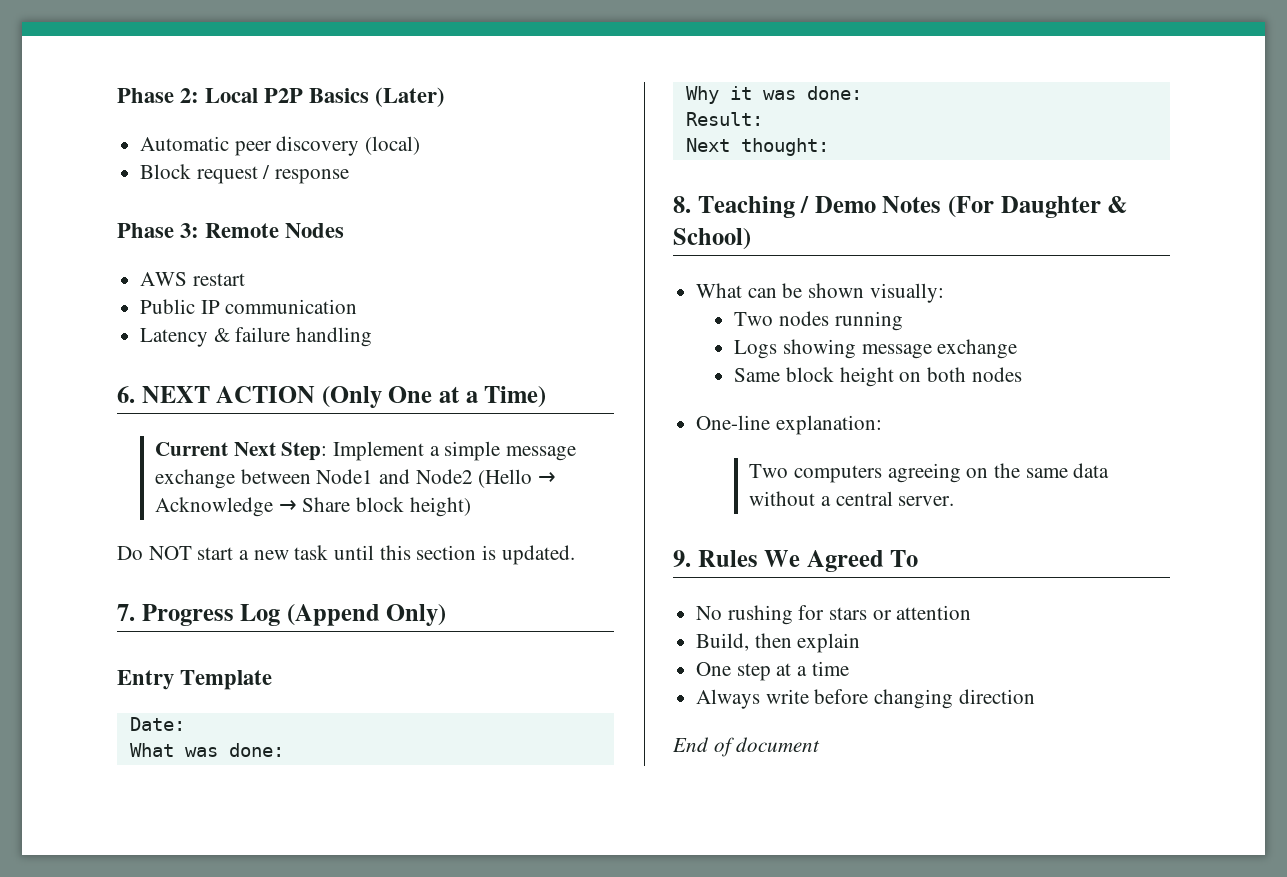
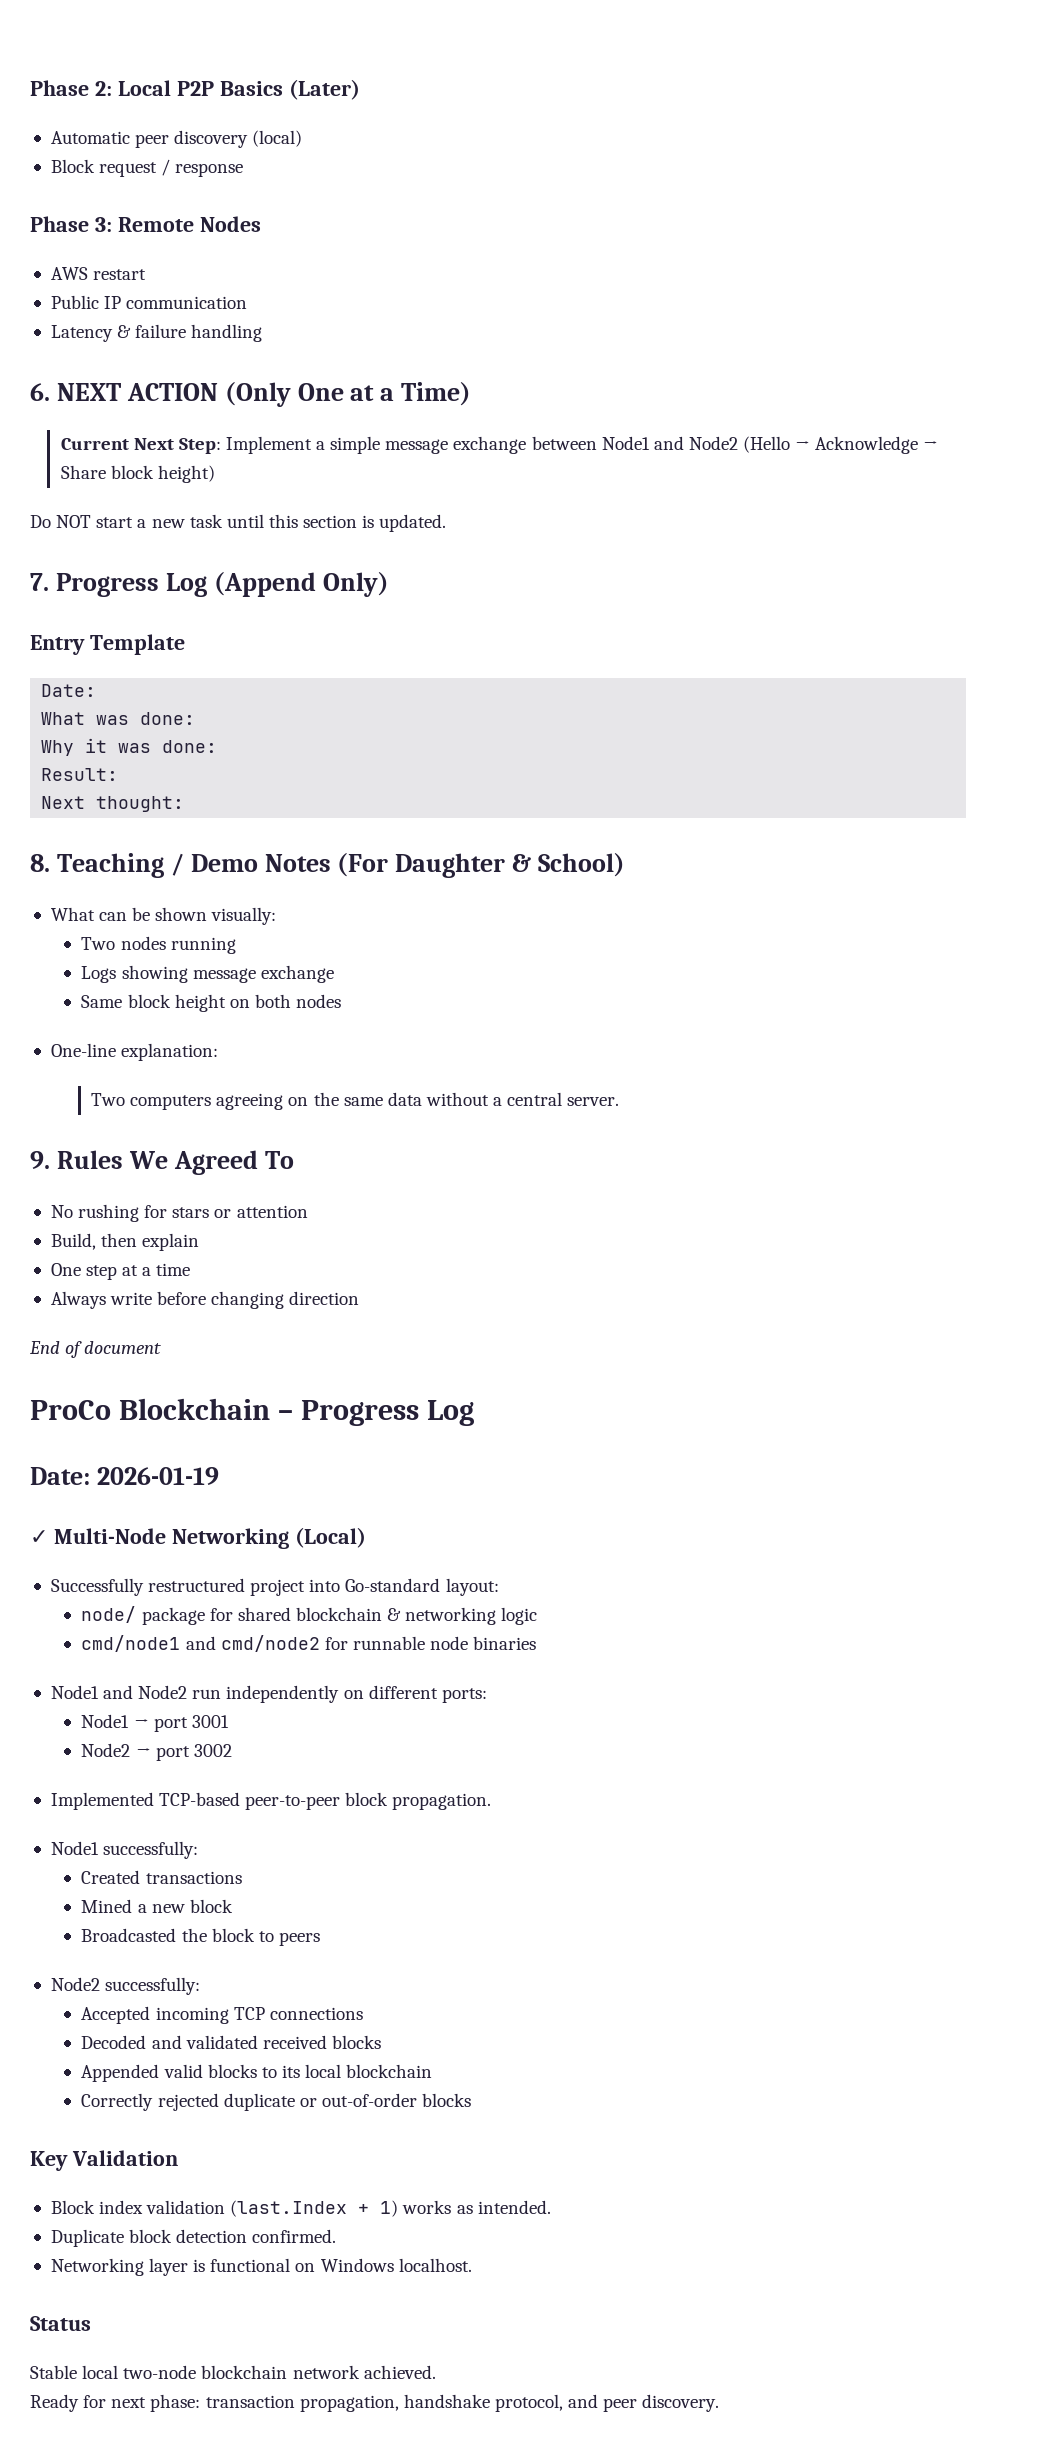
(821, 744) none -> [30,1398,474,1426] [30,1467,219,1485] [30,1527,366,1549] [50,1578,499,1596] [81,1606,538,1625] [81,1635,537,1652] [50,1685,487,1703] [81,1714,229,1732] [81,1743,232,1761] [50,1792,492,1810] [50,1841,199,1859] [81,1870,242,1884] [81,1899,233,1913] [81,1928,320,1946] [50,1977,201,1995] [81,2006,363,2024] [81,2035,381,2049] [81,2064,433,2082] [81,2093,472,2111] [30,2150,178,2171] [50,2200,551,2217] [50,2229,337,2247] [50,2258,472,2276] [30,2316,91,2331] [30,2365,436,2379] [30,2394,720,2412] // ProCo Blockchain – Progress Log // Date: 2026-01-19 // ✓ Multi-Node Networking (Local) // Successfully restructured project into Go-standard layout: // node/ package for shared blockchain & networking logic // cmd/node1 and cmd/node2 for runnable node binaries // Node1 and Node2 run independently on different ports: // Node1 → port 3001 // Node2 → port 3002 // Implemented TCP-based peer-to-peer block propagation. // Node1 successfully: // Created transactions // Mined a new block // Broadcasted the block to peers // Node2 successfully: // Accepted incoming TCP connections // Decoded and validated received blocks // Appended valid blocks to its local blockchain // Correctly rejected duplicate or out-of-order blocks // Key Validation // Block index validation (last.Index + 1) works as intended. // Duplicate block detection confirmed. // Networking layer is functional on Windows localhost. // Status // Stable local two-node blockchain network achieved. // Ready for next phase: transaction propagation, handshake protocol, and peer discovery.

